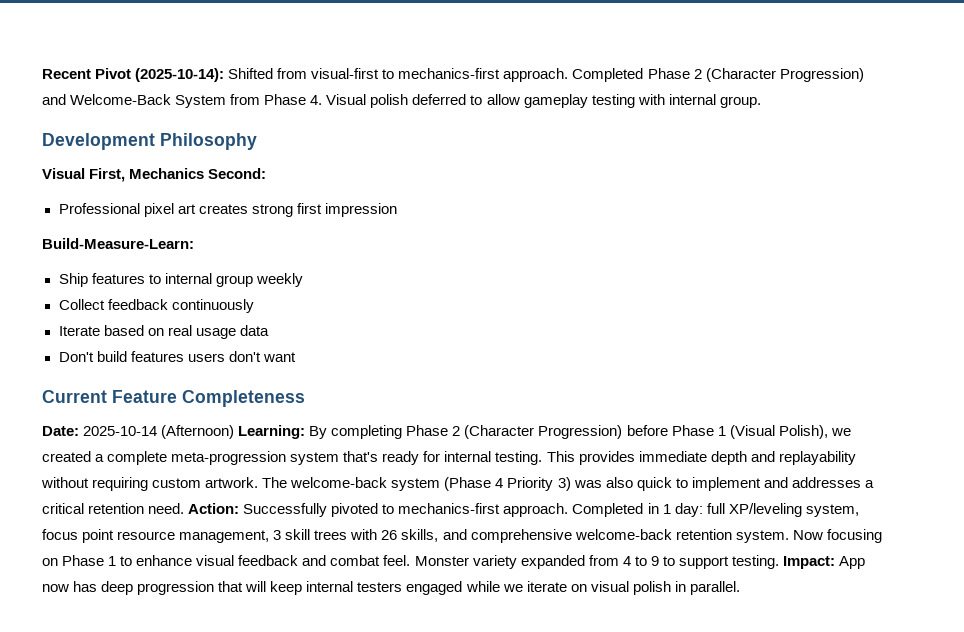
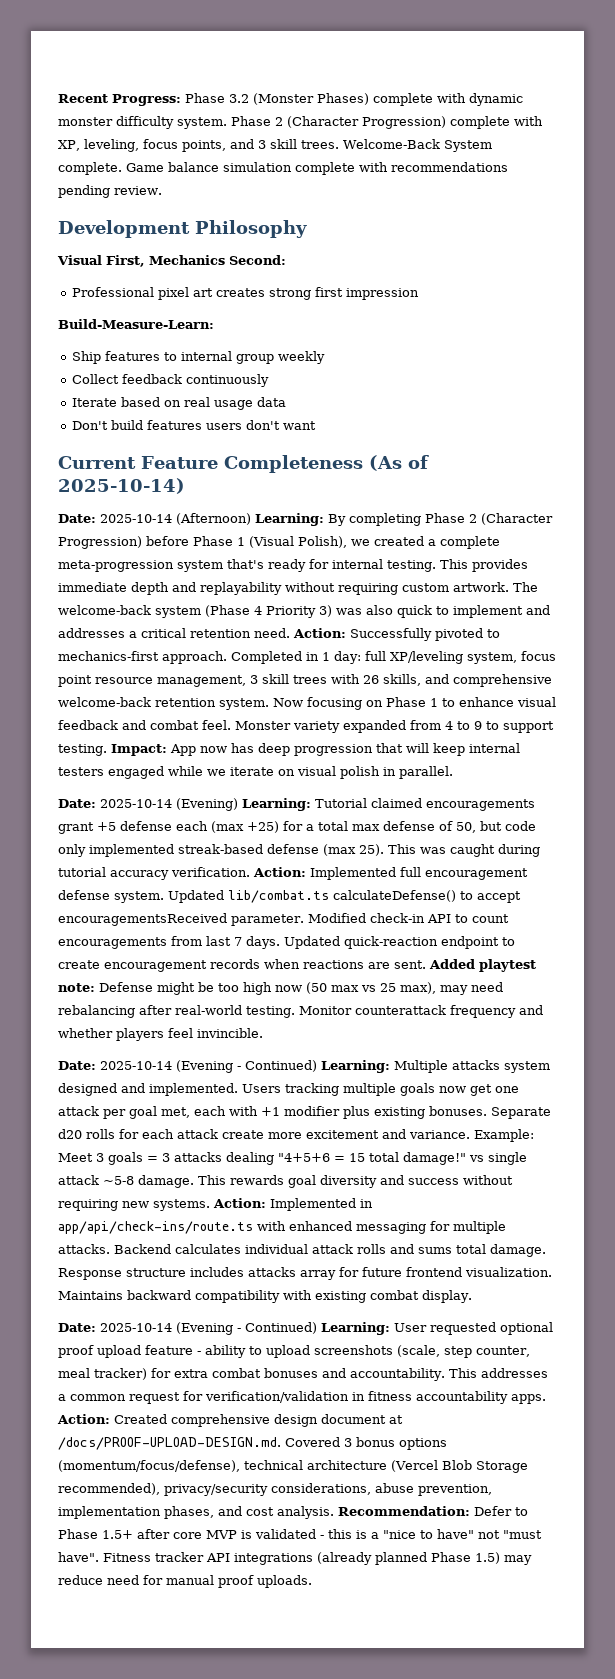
[95,68,864,82] [42,94,761,108] Pivot (2025-10-14): Shifted from visual-first to mechanics-first approach. Completed Phase 2 (Character Progression) and Welcome-Back System from Phase 4. Visual polish deferred to allow gameplay testing with internal group. -> [112,93,523,106] [58,116,543,129] [58,139,492,152] [58,162,508,175] [58,185,162,198] Progress: Phase 3.2 (Monster Phases) complete with dynamic monster difficulty system. Phase 2 (Character Progression) complete with XP, leveling, focus points, and 3 skill trees. Welcome-Back System complete. Game balance simulation complete with recommendations pending review.
(305, 398) none -> [368,455,429,471] [58,478,185,494] (As of 2025-10-14)
(740, 588) none -> [58,798,535,811] [58,821,536,834] [58,844,540,857] [58,867,528,880] [58,890,521,903] [58,913,509,926] [58,936,515,949] [58,959,536,972] [58,982,503,995] [58,1005,543,1018] [58,1028,263,1041] [58,1060,550,1073] [58,1083,519,1096] [58,1106,551,1119] [58,1129,534,1142] [58,1152,527,1165] [58,1175,513,1188] [58,1198,373,1211] [58,1221,506,1234] [58,1244,546,1257] [58,1267,552,1280] [58,1290,472,1303] [58,1322,553,1335] [58,1345,530,1358] [58,1368,548,1381] [58,1391,546,1404] [57,1414,403,1427] [58,1437,447,1450] [58,1460,528,1473] [58,1483,492,1496] [58,1506,528,1519] [58,1529,542,1539] [58,1552,532,1565] [58,1575,312,1588] // Date: 2025-10-14 (Evening) Learning: Tutorial claimed encouragements grant +5 defense each (max +25) for a total max defense of 50, but code only implemented streak-based defense (max 25). This was caught during tutorial accuracy verification. Action: Implemented full encouragement defense system. Updated lib/combat.ts calculateDefense() to accept encouragementsReceived parameter. Modified check-in API to count encouragements from last 7 days. Updated quick-reaction endpoint to create encouragement records when reactions are sent. Added playtest note: Defense might be too high now (50 max vs 25 max), may need rebalancing after real-world testing. Monitor counterattack frequency and whether players feel invincible. // Date: 2025-10-14 (Evening - Continued) Learning: Multiple attacks system designed and implemented. Users tracking multiple goals now get one attack per goal met, each with +1 modifier plus existing bonuses. Separate d20 rolls for each attack create more excitement and variance. Example: Meet 3 goals = 3 attacks dealing "4+5+6 = 15 total damage!" vs single attack ~5-8 damage. This rewards goal diversity and success without requiring new systems. Action: Implemented in app/api/check-ins/route.ts with enhanced messaging for multiple attacks. Backend calculates individual attack rolls and sums total damage. Response structure includes attacks array for future frontend visualization. Maintains backward compatibility with existing combat display. // Date: 2025-10-14 (Evening - Continued) Learning: User requested optional proof upload feature - ability to upload screenshots (scale, step counter, meal tracker) for extra combat bonuses and accountability. This addresses a common request for verification/validation in fitness accountability apps. Action: Created comprehensive design document at /docs/PROOF-UPLOAD-DESIGN.md. Covered 3 bonus options (momentum/focus/defense), technical architecture (Vercel Blob Storage recommended), privacy/security considerations, abuse prevention, implementation phases, and cost analysis. Recommendation: Defer to Phase 1.5+ after core MVP is validated - this is a "nice to have" not "must have". Fitness tracker API integrations (already planned Phase 1.5) may reduce need for manual proof uploads.

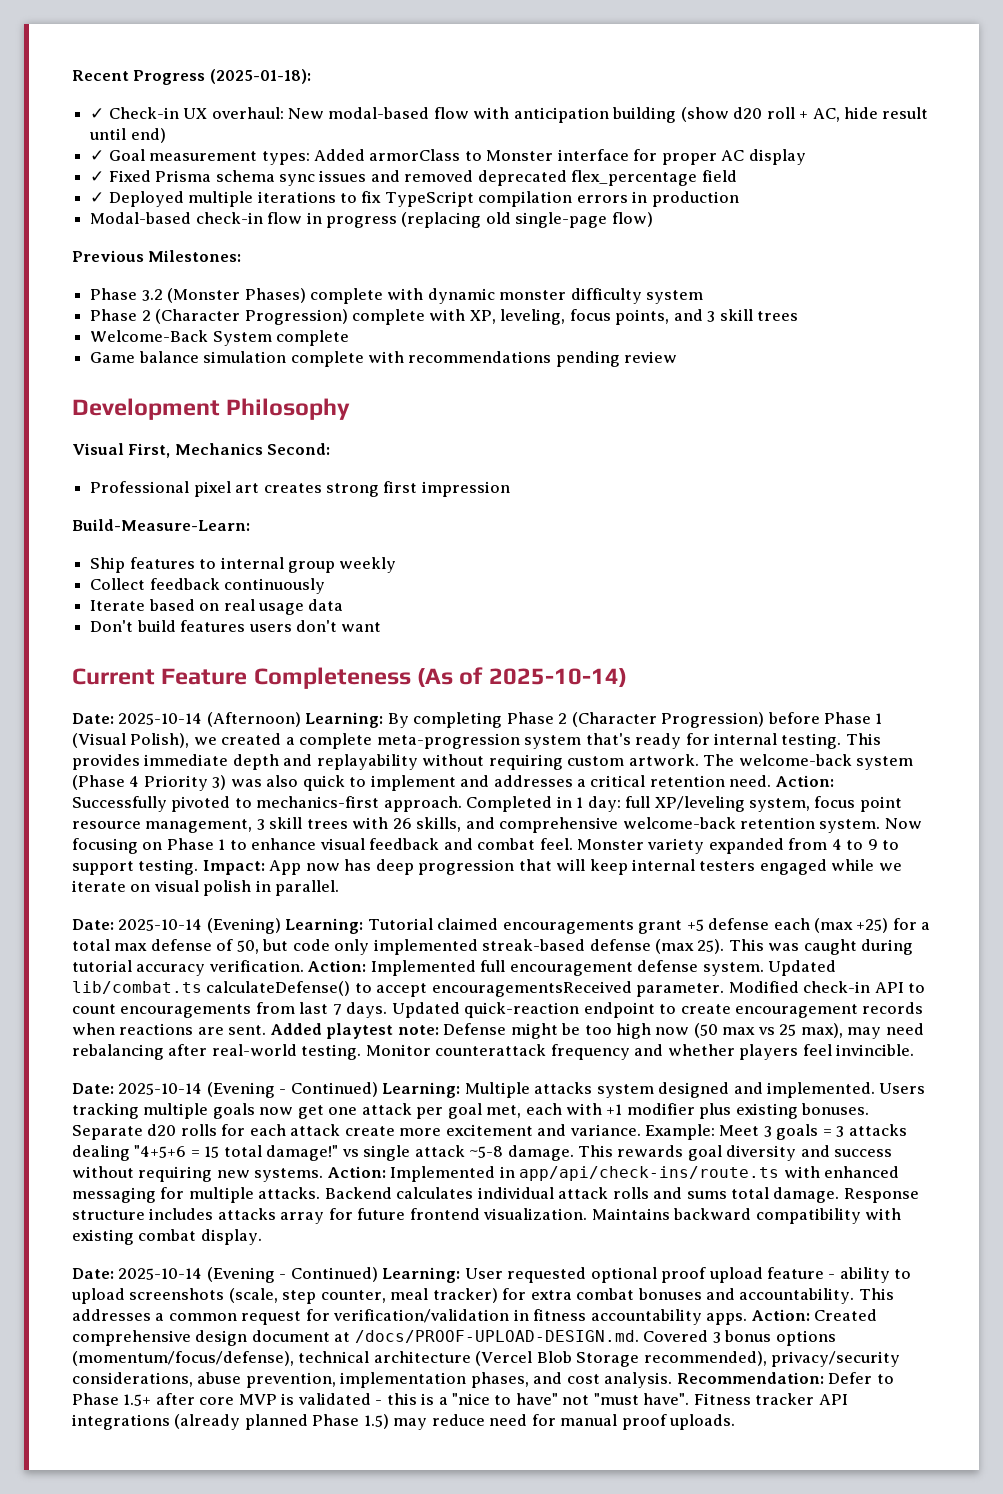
[112,94,181,106] Progress: -> [133,69,311,85] [90,107,929,123] [89,128,166,143] [90,149,806,165] [90,170,737,186] [90,191,739,207] [90,212,653,228] [72,250,242,262] Progress (2025-01-18): // ✓ Check-in UX overhaul: New modal-based flow with anticipation building (show d20 roll + AC, hide result until end) // ✓ Goal measurement types: Added armorClass to Monster interface for proper AC display // ✓ Fixed Prisma schema sync issues and removed deprecated flex_percentage field // ✓ Deployed multiple iterations to fix TypeScript compilation errors in production // Modal-based check-in flow in progress (replacing old single-page flow) // Previous Milestones: //
[177,117,227,129] system. -> [646,290,704,304] system //
[300,140,339,149] trees. -> [757,311,799,321] trees //
[58,162,122,175] complete. -> [276,330,350,346] complete //
[114,186,162,195] review. -> [624,351,678,363] review

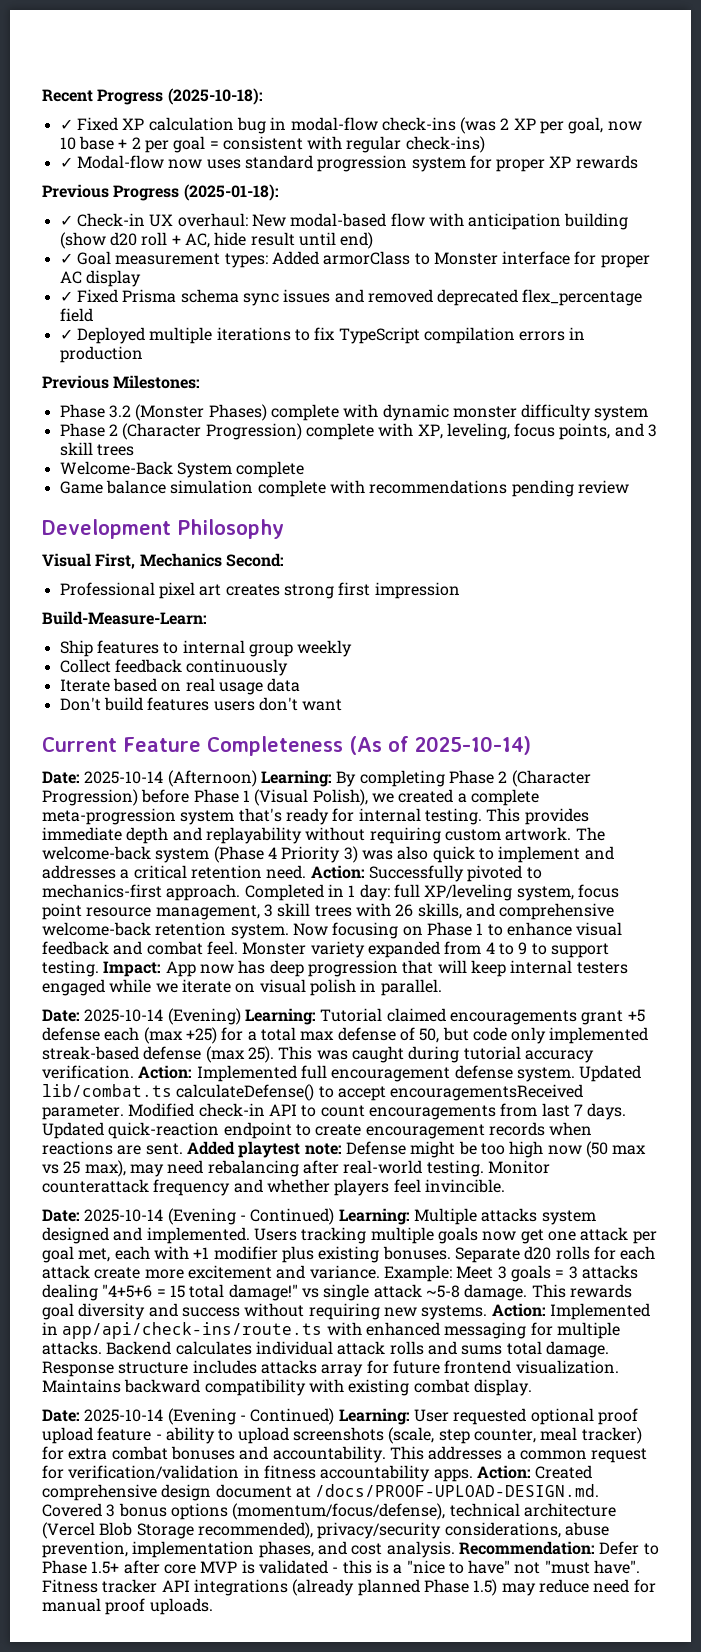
(206, 77) none -> [167,88,263,105] [59,117,642,134] [59,136,485,153] [59,155,638,172] [42,184,180,201] (2025-10-18): // ✓ Fixed XP calculation bug in modal-flow check-ins (was 2 XP per goal, now 10 base + 2 per goal = consistent with regular check-ins) // ✓ Modal-flow now uses standard progression system for proper XP rewards // Previous Progress
[90,212,653,228] // Modal-based check-in flow in progress (replacing old single-page flow) -> (143, 354) none

